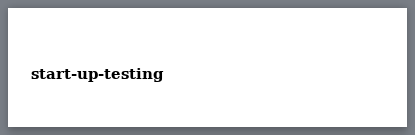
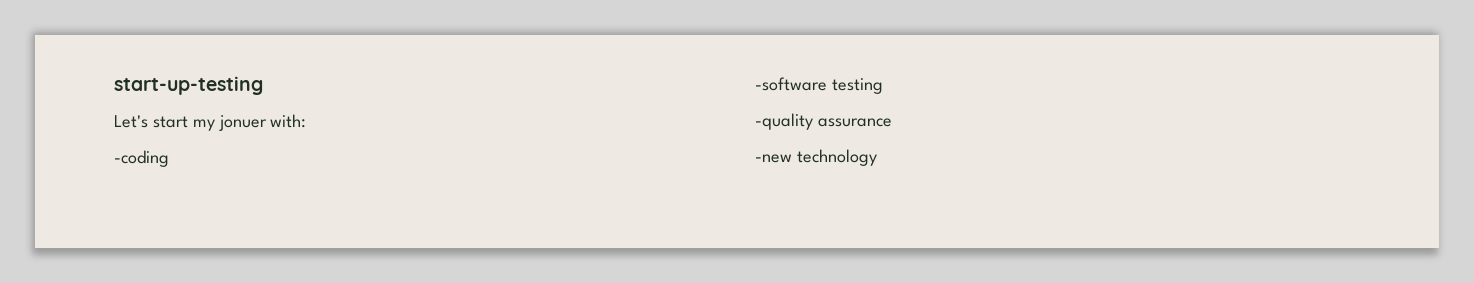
(164, 75) none -> [114,114,307,131] [114,150,169,167] [755,77,883,94] [755,113,892,130] [755,149,877,166] // Let's start my jonuer with: // -coding // -software testing // -quality assurance // -new technology

